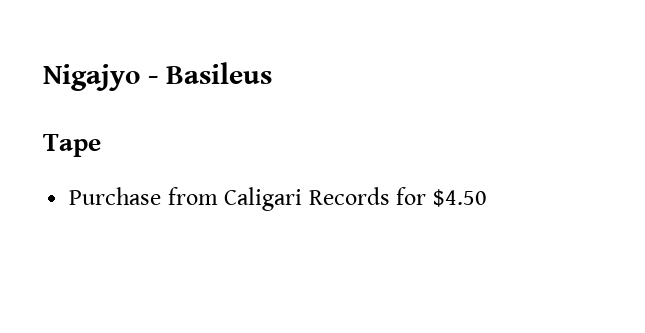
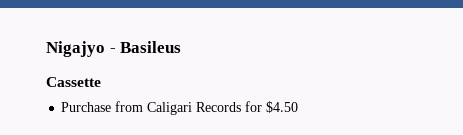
[43,134,101,157] Tape -> [46,77,101,87] Cassette

